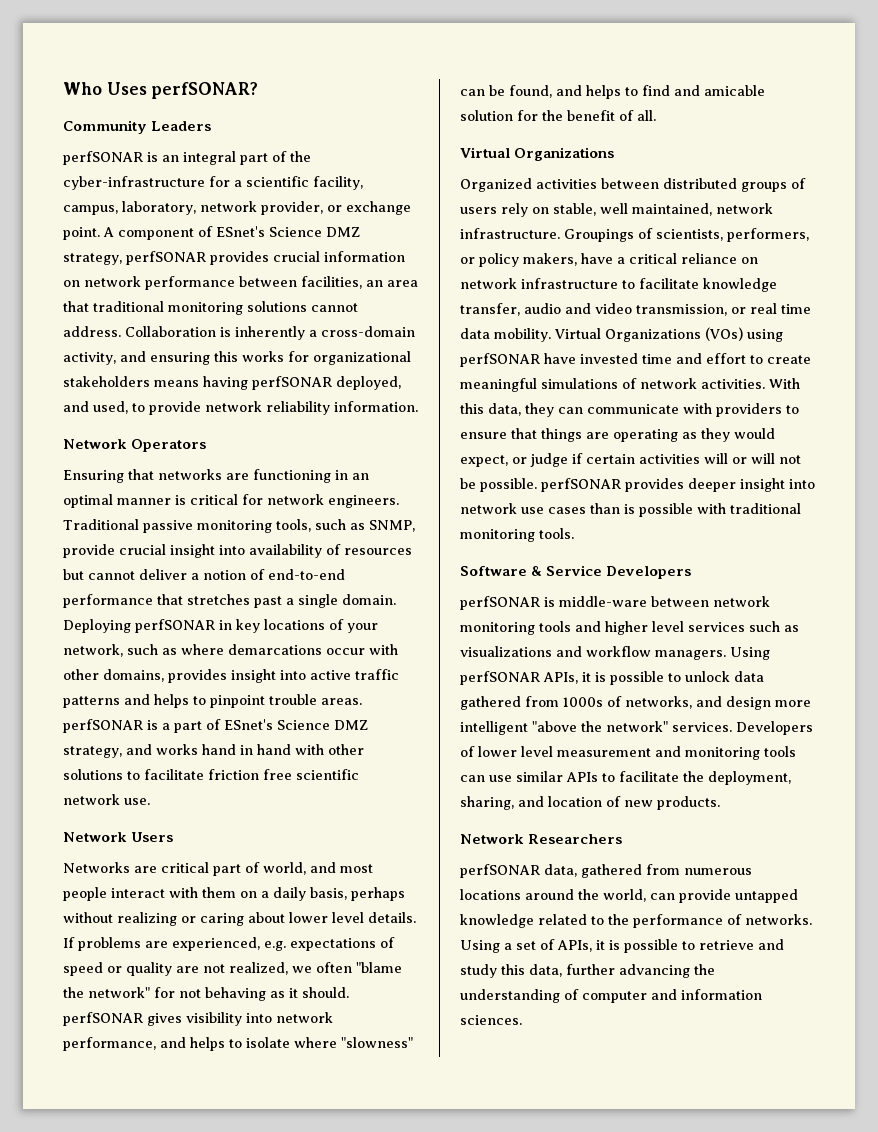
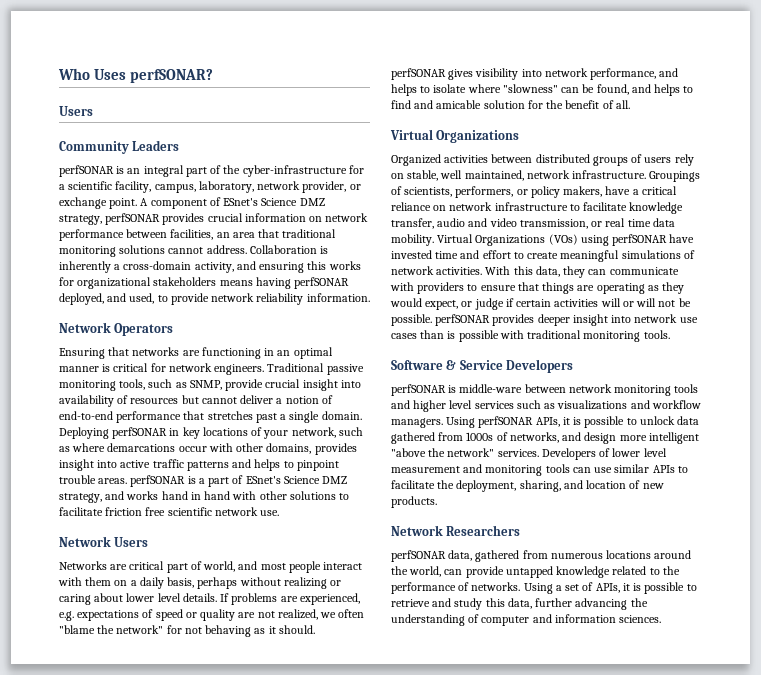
(259, 90) none -> [59,106,93,116] // Users

